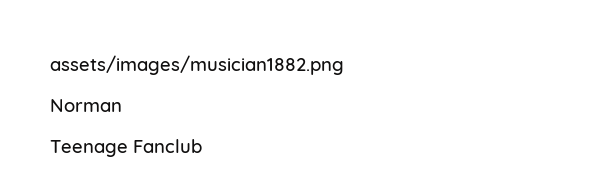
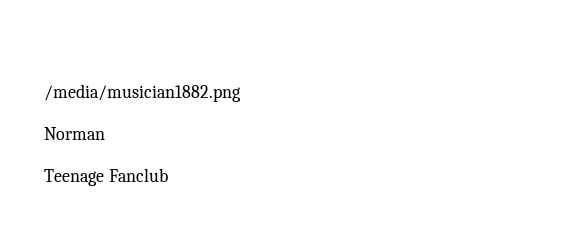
[50,55,344,75] assets/images/musician1882.png -> [44,84,241,102] /media/musician1882.png

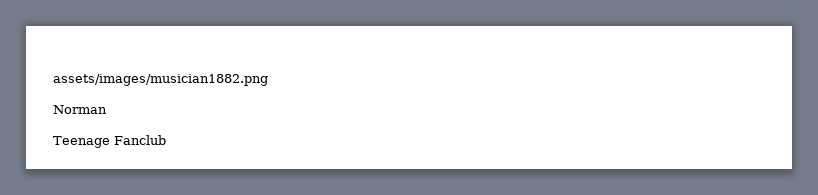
[44,84,241,102] /media/musician1882.png -> [53,74,268,86] assets/images/musician1882.png

